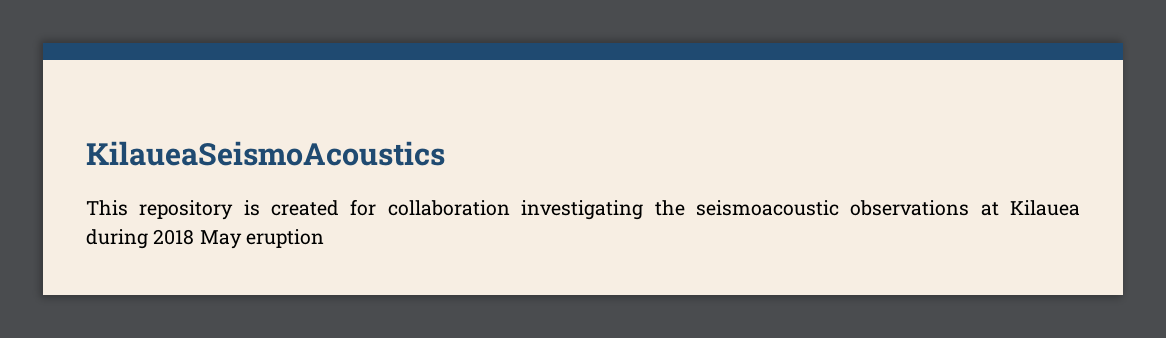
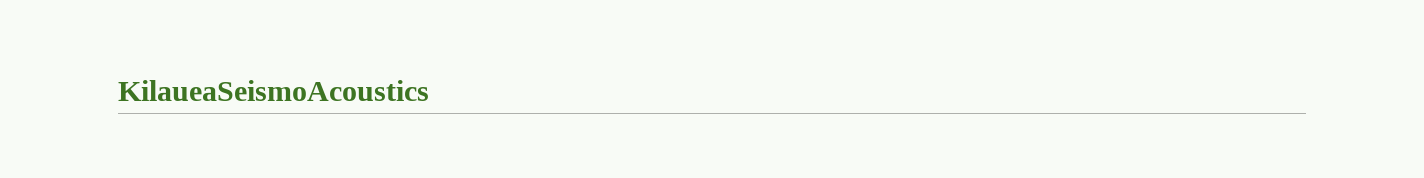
[86,199,1080,220] [86,229,324,249] // This repository is created for collaboration investigating the seismoacoustic observations at Kilauea during 2018 May eruption -> (429, 90) none

